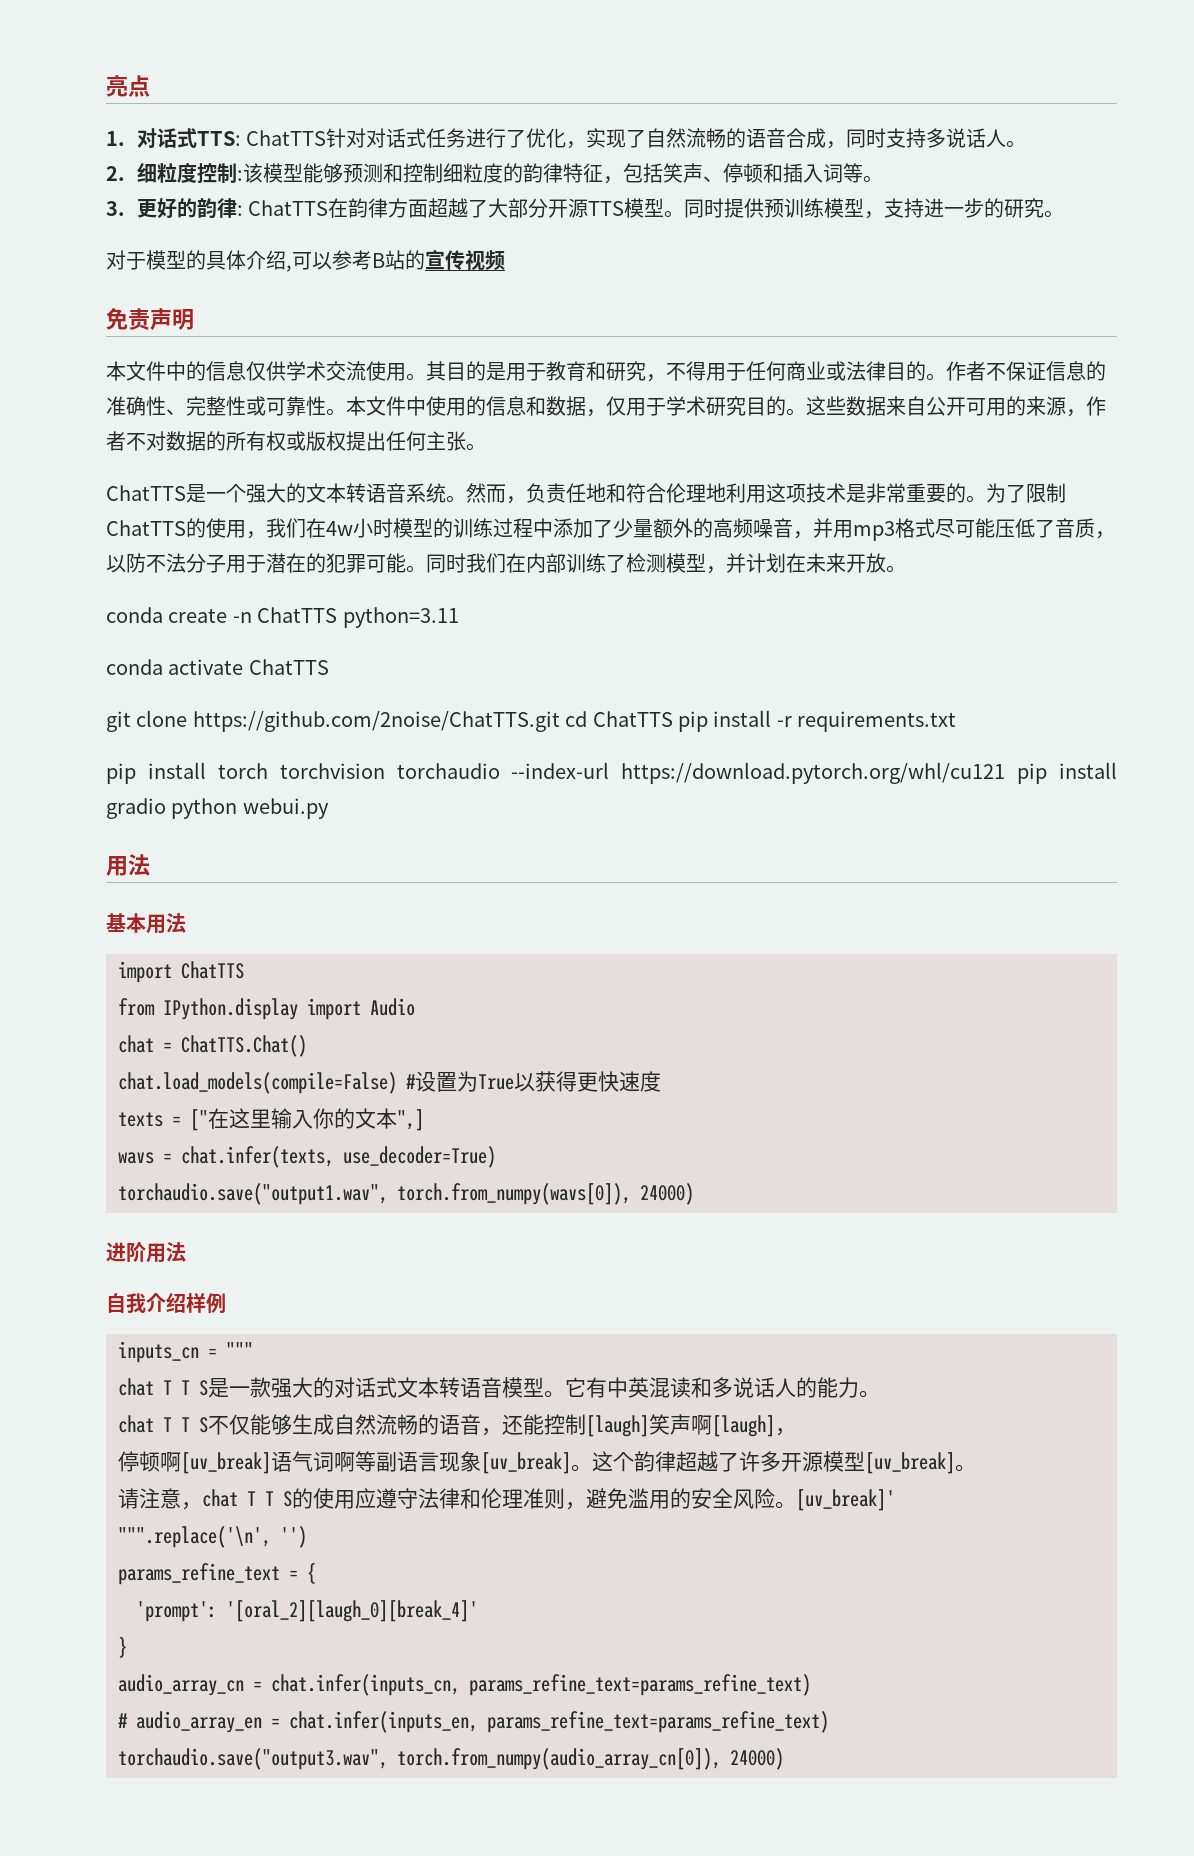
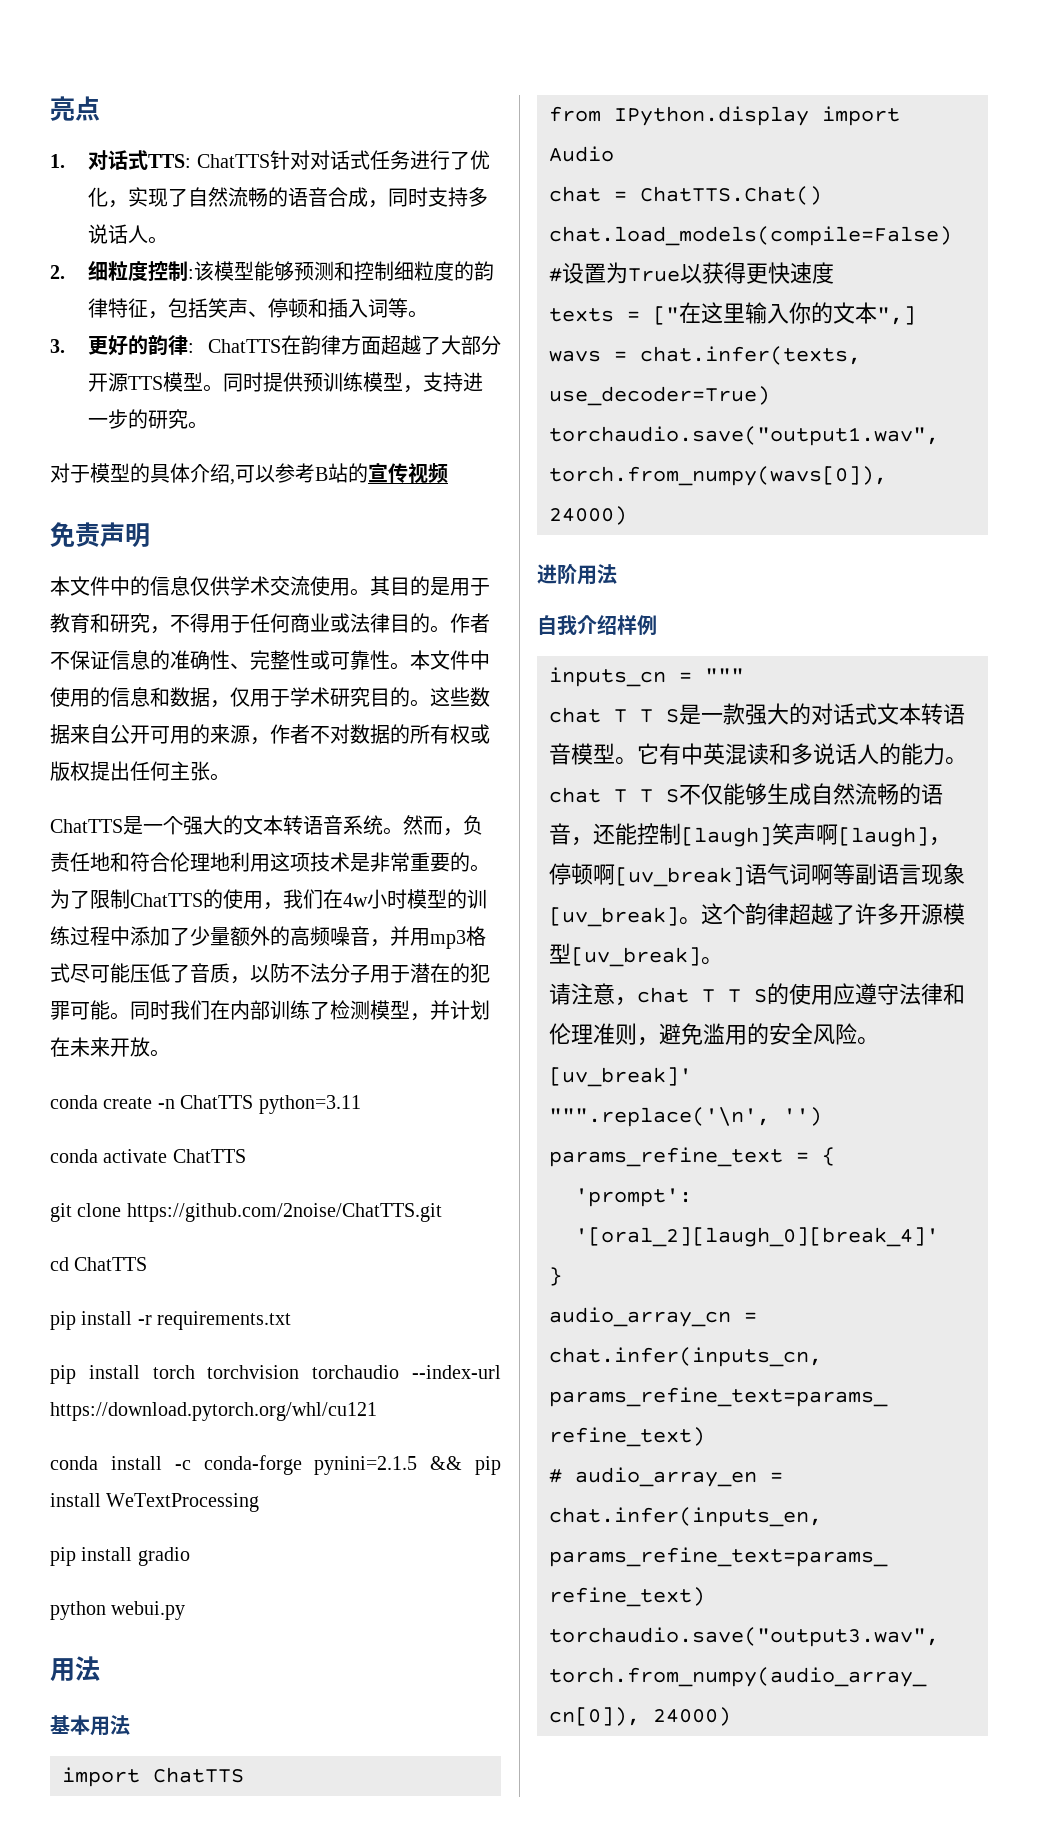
(560, 721) none -> (442, 1212) //
(673, 719) none -> (148, 1264) //
(1006, 773) none -> [50,1455,501,1475] [50,1493,260,1512] // conda install -c conda-forge pynini=2.1.5 && pip install WeTextProcessing //
(166, 808) none -> (190, 1556) //

